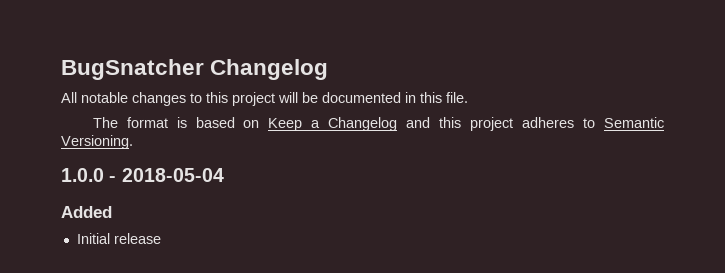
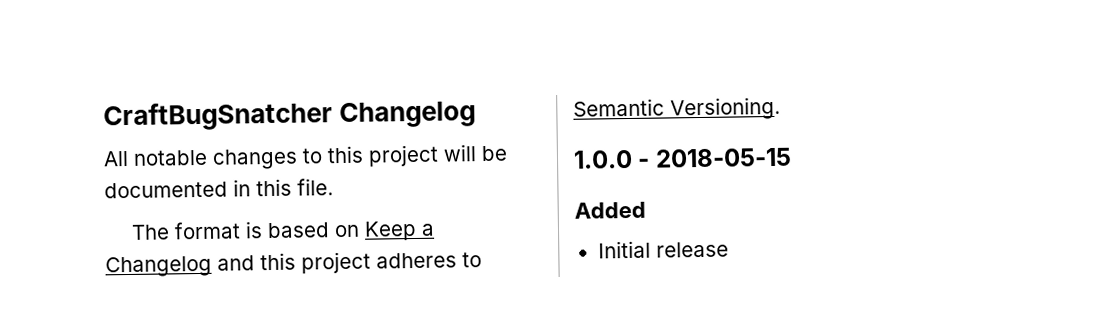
[61,59,204,80] BugSnatcher -> [103,101,333,132] CraftBugSnatcher
[121,168,224,182] 2018-05-04 -> [654,147,792,168] 2018-05-15

